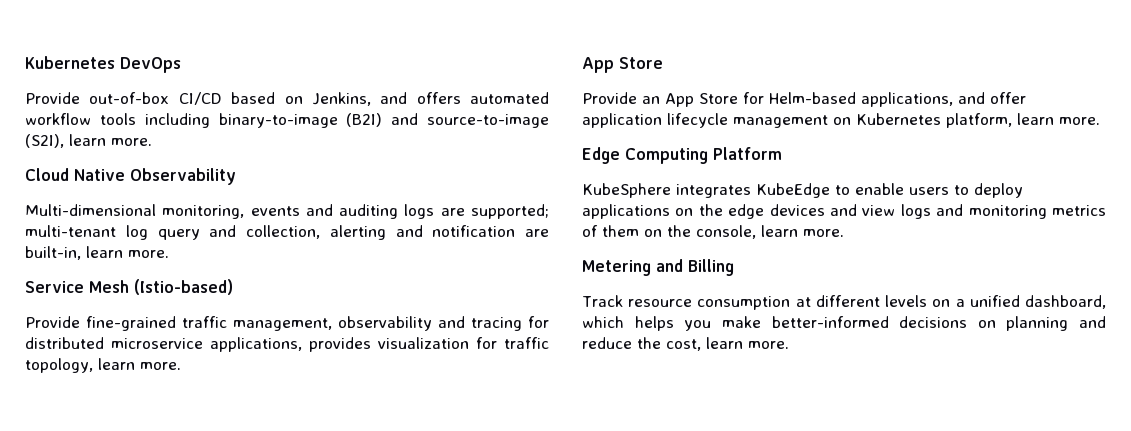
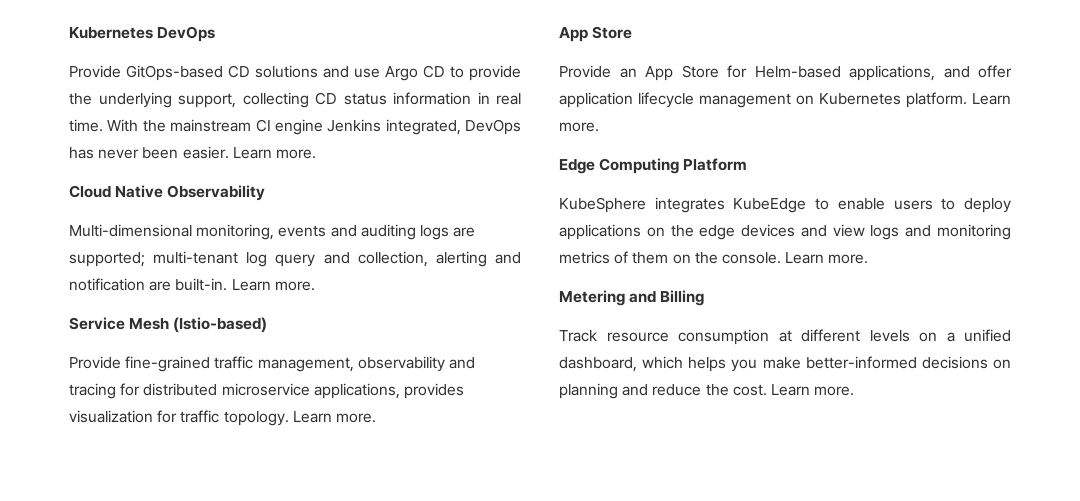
[89,92,549,106] [25,113,549,128] [25,134,106,148] out-of-box CI/CD based on Jenkins, and offers automated workflow tools including binary-to-image (B2I) and source-to-image (S2I), learn -> [126,65,521,81] [69,92,521,108] [69,119,521,135] [69,146,272,159] GitOps-based CD solutions and use Argo CD to provide the underlying support, collecting CD status information in real time. With the mainstream CI engine Jenkins integrated, DevOps has never been easier. Learn
[25,246,123,260] built-in, learn -> [175,278,271,291] built-in. Learn
[25,358,135,373] topology, learn -> [223,411,332,426] topology. Learn
[946,113,1054,128] platform, learn -> [906,92,1011,108] platform. Learn
[696,225,798,239] console, learn -> [721,252,825,264] console. Learn
[666,337,743,351] cost, learn -> [732,384,810,396] cost. Learn

